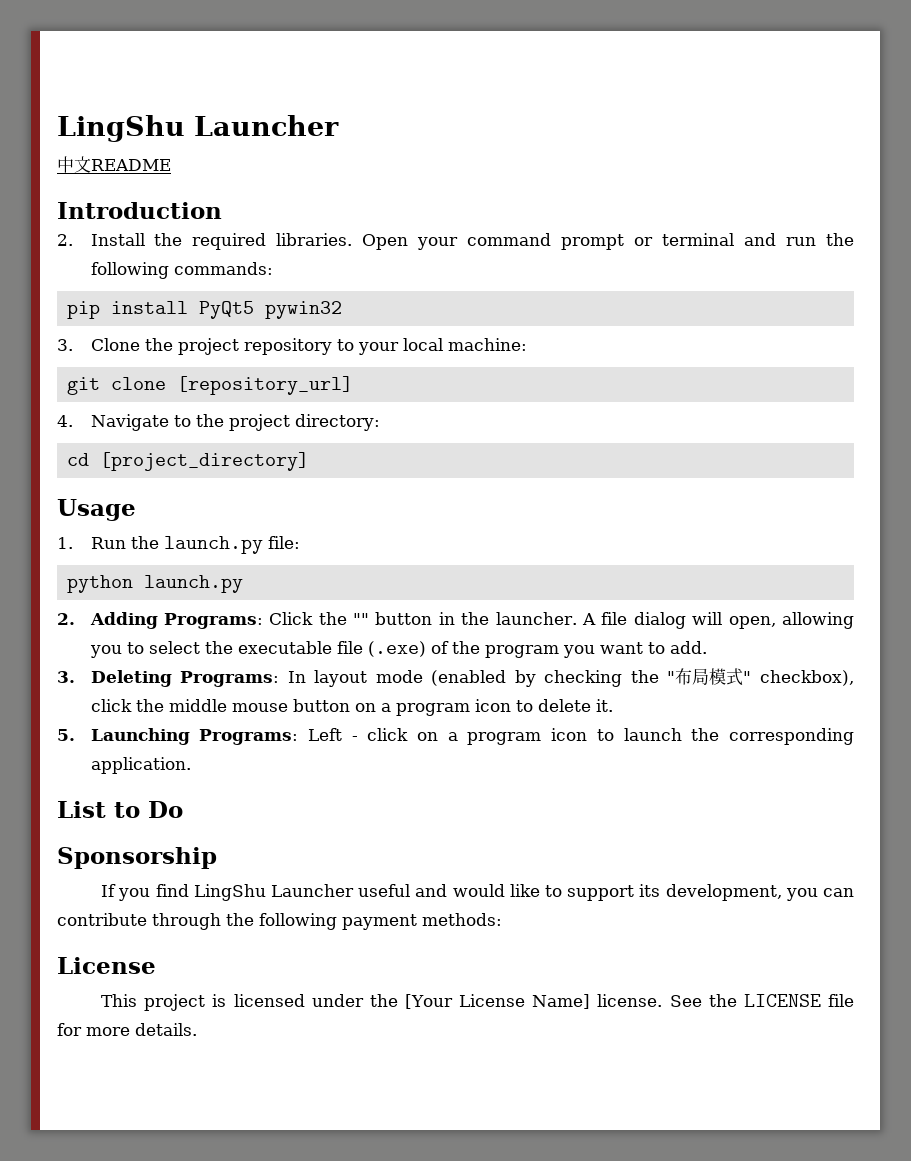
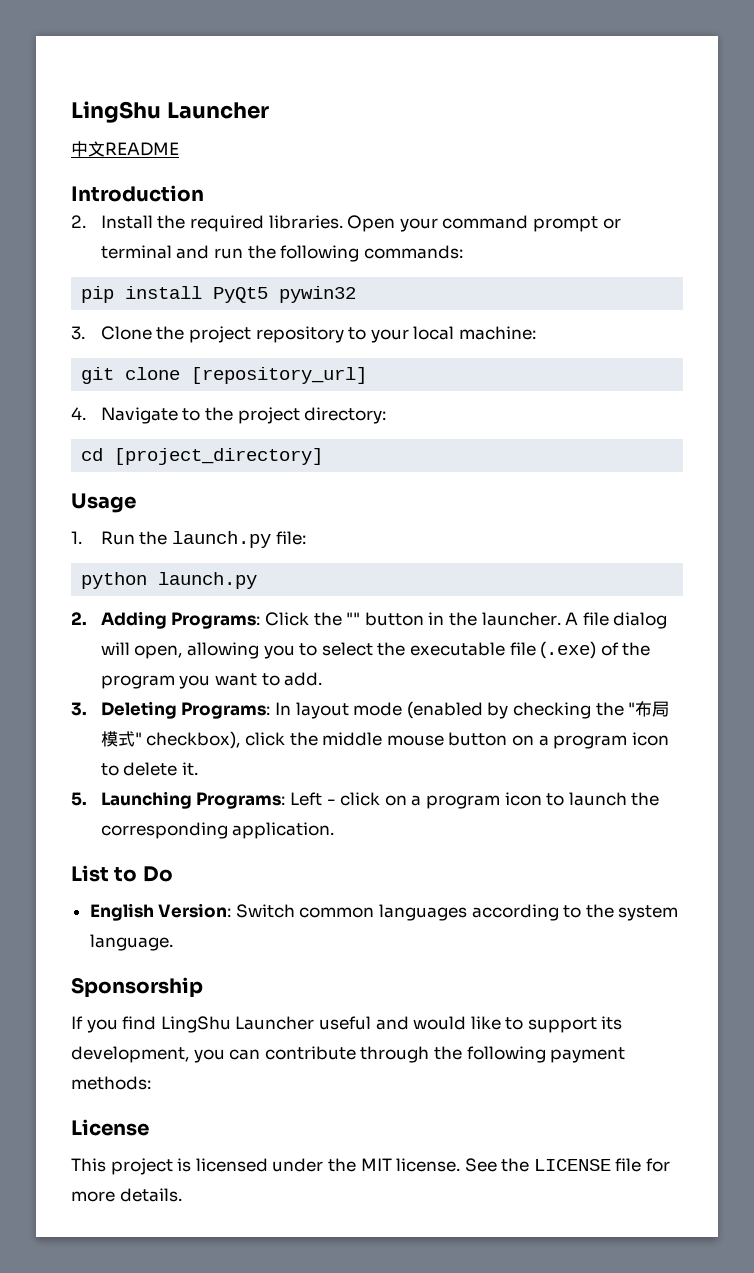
(183, 809) none -> [89,903,679,921] [89,934,173,951] // English Version: Switch common languages according to the system language.
[405,994,591,1009] [Your License Name] -> [360,1158,392,1171] MIT

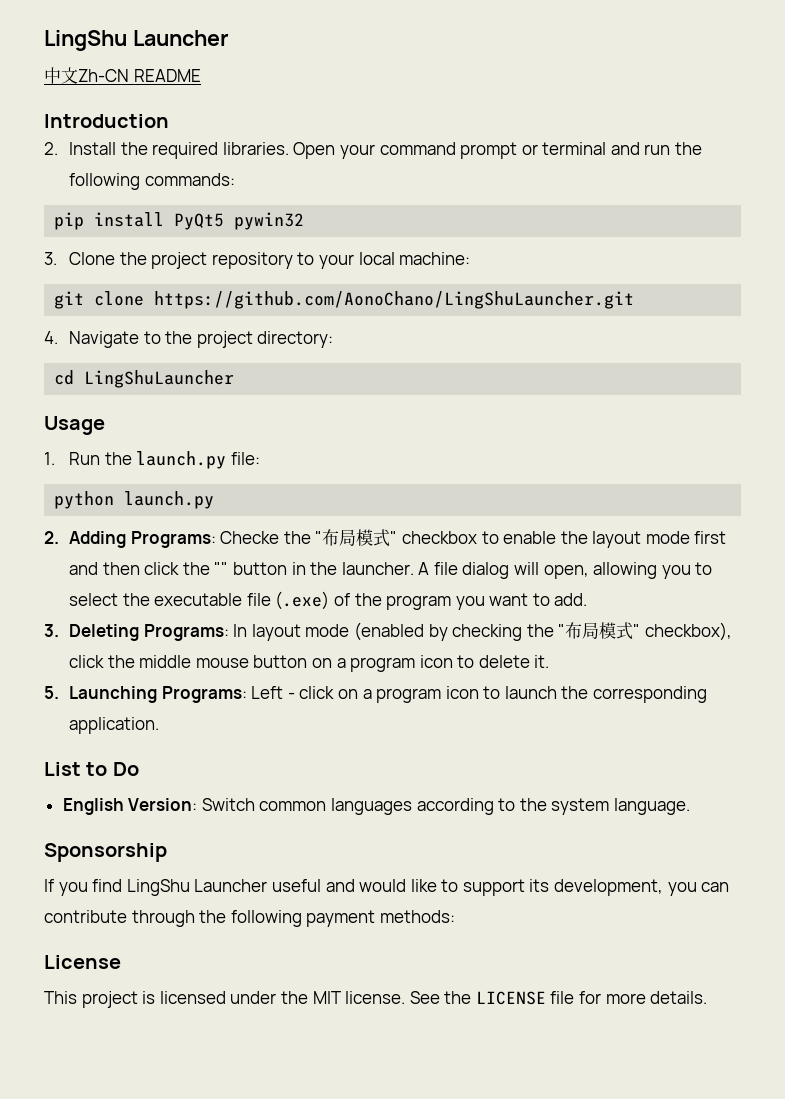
(105, 149) none -> [78,69,129,82] Zh-CN
[191,367,368,384] [repository_url] -> [154,291,635,309] https://github.com/AonoChano/LingShuLauncher.git
[114,448,324,465] [project_directory] -> [84,370,235,388] LingShuLauncher
[264,612,309,626] Click -> [220,529,727,548] [68,562,180,575] Checke the "布局模式" checkbox to enable the layout mode first and then click

